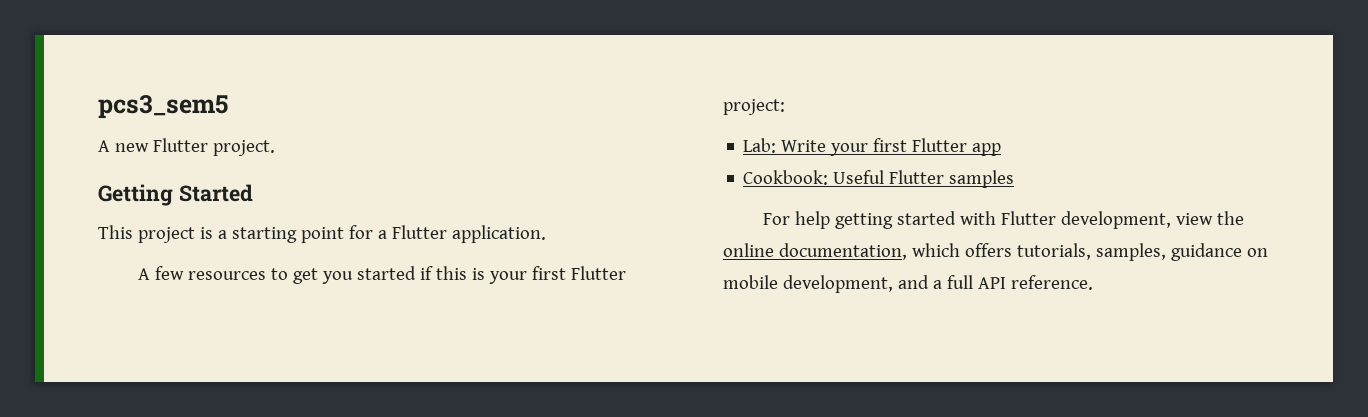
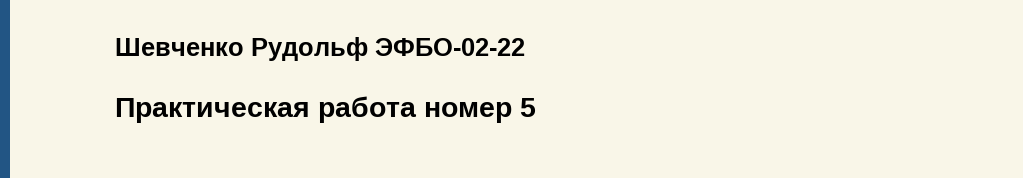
[98,94,228,119] [98,138,275,156] [98,184,253,206] [98,225,546,243] [138,266,627,284] [723,99,785,115] [743,138,1002,156] [743,170,1015,188] [763,211,1245,229] [723,243,1268,261] [723,275,1093,293] pcs3_sem5 // A new Flutter project. // Getting Started // This project is a starting point for a Flutter application. // A few resources to get you started if this is your first Flutter project: // Lab: Write your first Flutter app // Cookbook: Useful Flutter samples // For help getting started with Flutter development, view the online documentation, which offers tutorials, samples, guidance on mobile development, and a full API reference. -> [115,37,525,61] [115,96,536,123] Шевченко Рудольф ЭФБО-02-22 // Практическая работа номер 5

